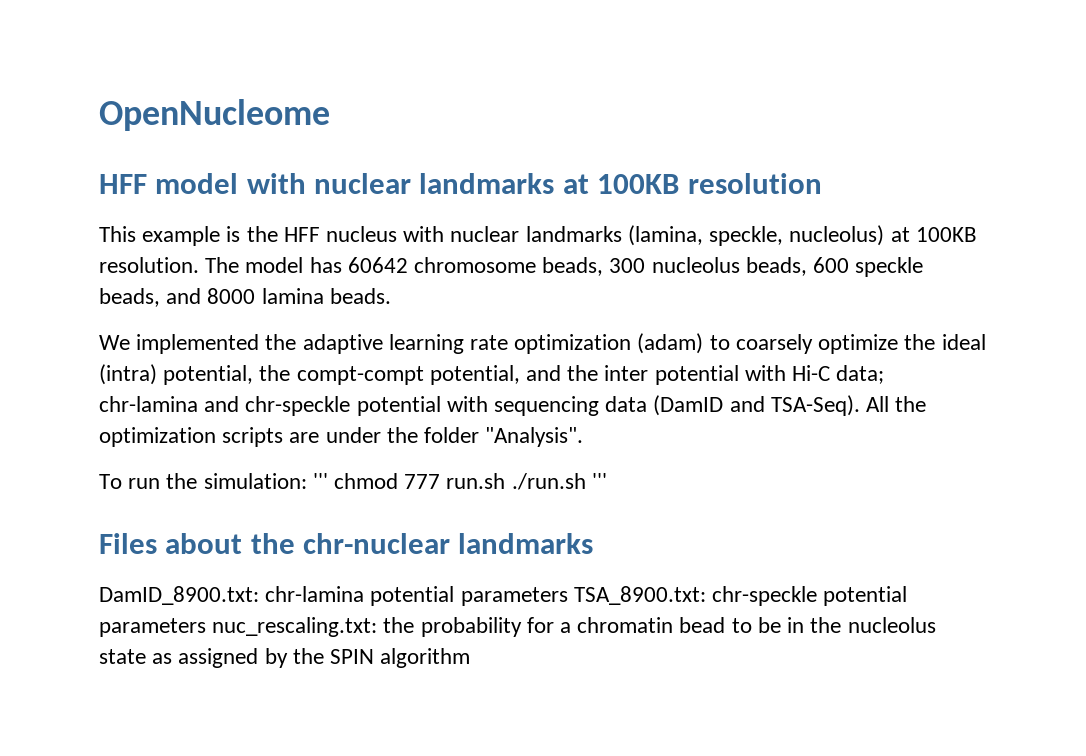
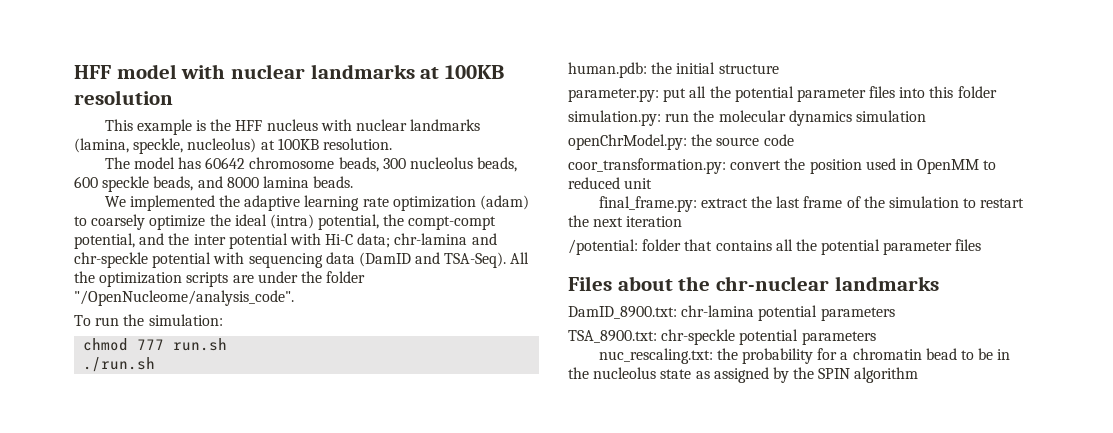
[99,99,330,131] OpenNucleome // -> (74, 72) none
(199, 265) none -> (392, 144) //
[485,427,584,447] "Analysis". -> [74,290,294,306] "/OpenNucleome/analysis_code".
[312,473,328,489] ''' -> (223, 320) //
(506, 481) none -> (228, 344) //
[591,473,607,489] ''' -> [568,62,779,78] [568,86,997,102] [568,110,926,126] [568,134,794,150] [568,158,997,174] [568,177,653,189] [598,196,1025,212] [568,215,683,227] [568,239,982,255] // human.pdb: the initial structure // parameter.py: put all the potential parameter files into this folder // simulation.py: run the molecular dynamics simulation // openChrModel.py: the source code // coor_transformation.py: convert the position used in OpenMM to reduced unit // final_frame.py: extract the last frame of the simulation to restart the next iteration // /potential: folder that contains all the potential parameter files
(568, 596) none -> (895, 314) //
(206, 627) none -> (876, 338) //

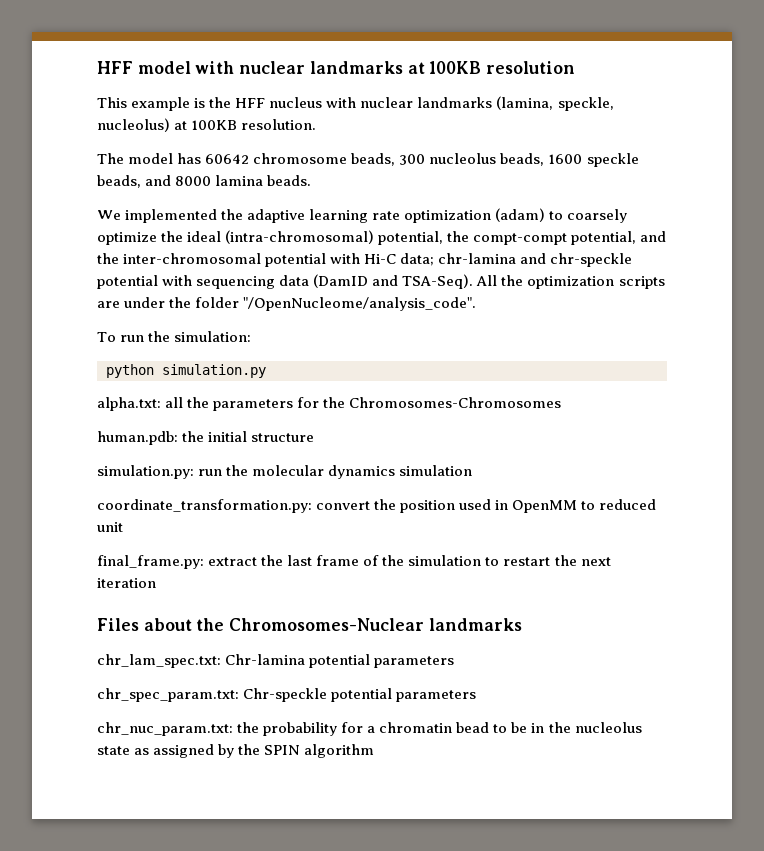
[74,176,98,188] 600 -> [548,154,583,164] 1600
[269,214,314,229] (intra) -> [225,230,375,244] (intra-chromosomal)
[193,234,226,245] inter -> [123,253,262,264] inter-chromosomal
[83,338,228,351] [83,357,156,372] [568,62,779,78] [568,86,997,102] chmod 777 run.sh // ./run.sh // human.pdb: the initial structure // parameter.py: put all the potential parameter files into this folder -> [106,364,266,378] [97,397,562,411] [97,431,315,445] python simulation.py // alpha.txt: all the parameters for the Chromosomes-Chromosomes // human.pdb: the initial structure
[568,134,794,150] [568,158,726,174] openChrModel.py: the source code // coor_transformation.py: -> [97,499,312,513] coordinate_transformation.py:
[568,239,982,255] // /potential: folder that contains all the potential parameter files -> (156, 583) none
[716,276,830,291] chr-nuclear -> [229,618,425,631] Chromosomes-Nuclear
[568,305,895,321] [568,329,876,345] [598,348,713,364] DamID_8900.txt: chr-lamina potential parameters // TSA_8900.txt: chr-speckle potential parameters // nuc_rescaling.txt: -> [97,654,455,668] [97,688,477,702] [97,722,233,736] chr_lam_spec.txt: Chr-lamina potential parameters // chr_spec_param.txt: Chr-speckle potential parameters // chr_nuc_param.txt:

